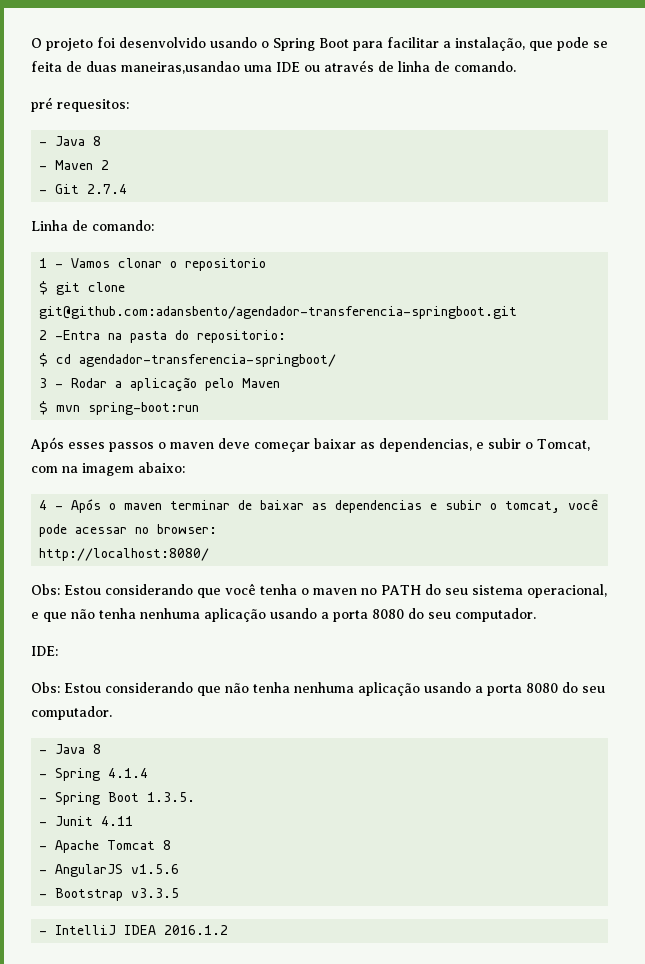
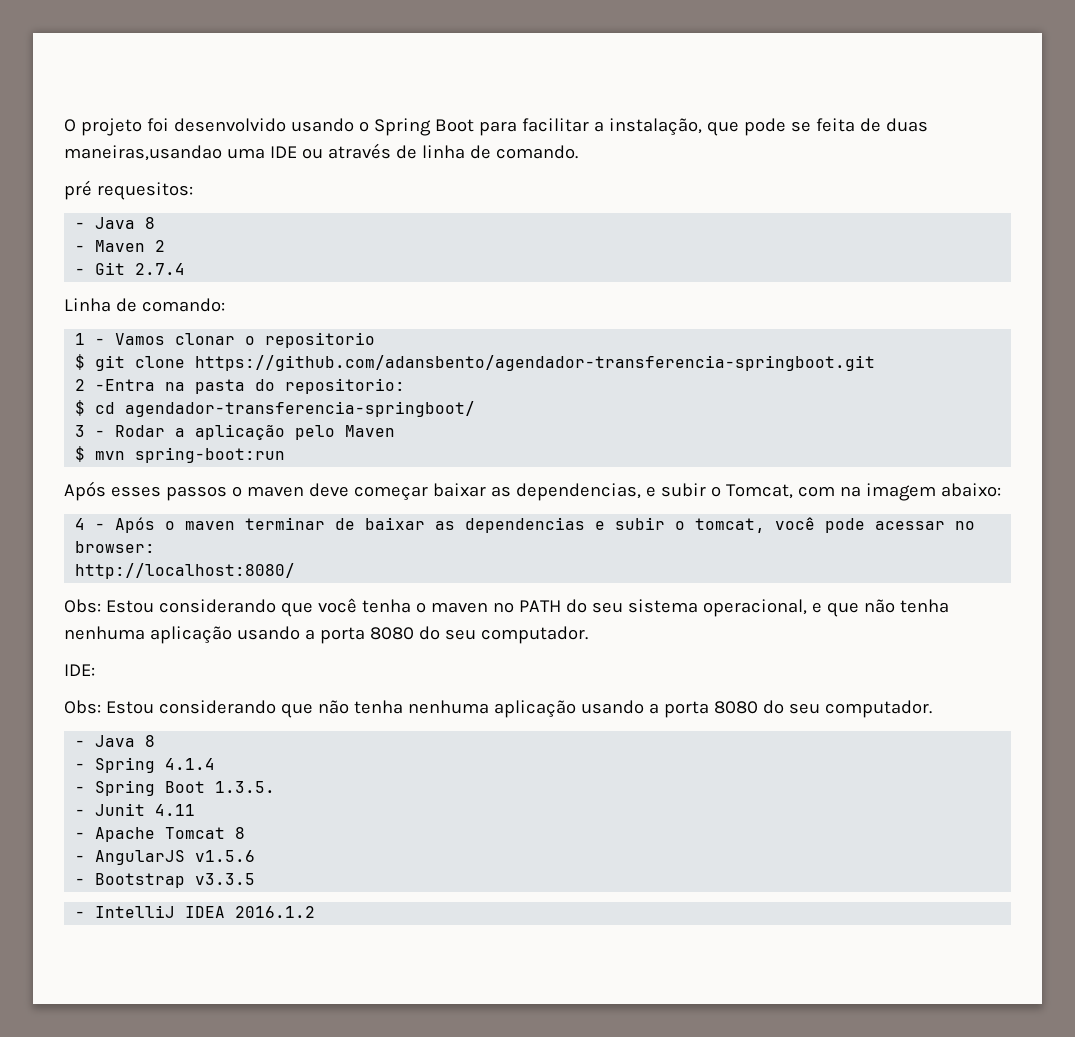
[39,306,518,319] git@github.com:adansbento/agendador-transferencia-springboot.git -> [195,355,876,371] https://github.com/adansbento/agendador-transferencia-springboot.git

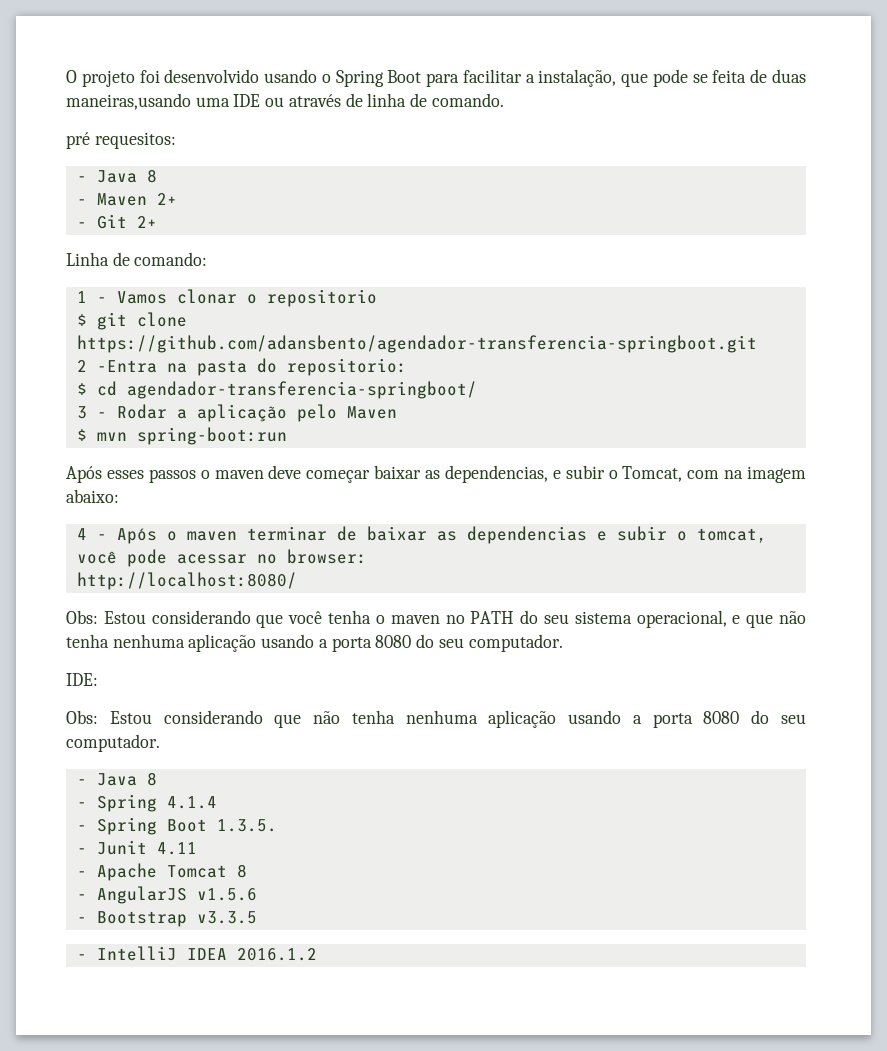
[64,145,222,161] maneiras,usandao -> [66,93,191,110] maneiras,usando
[155,240,166,252] 2 -> [156,193,177,205] 2+
[135,263,186,275] 2.7.4 -> [136,216,157,228] 2+

